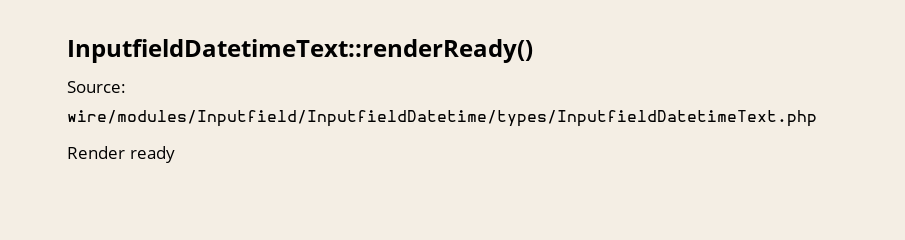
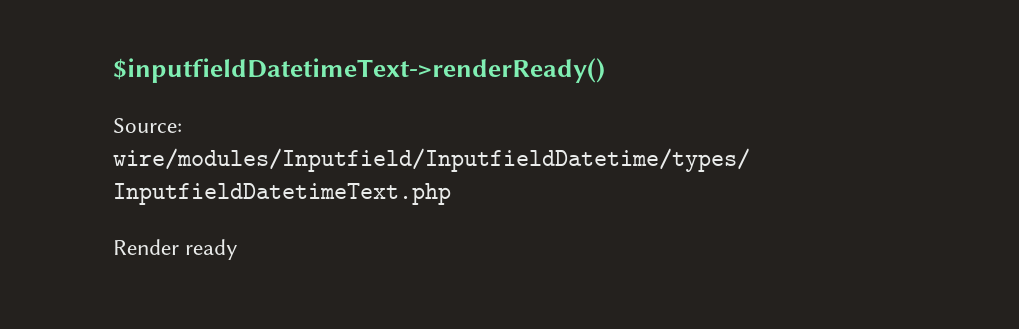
[67,39,533,63] InputfieldDatetimeText::renderReady() -> [113,58,605,83] $inputfieldDatetimeText->renderReady()

